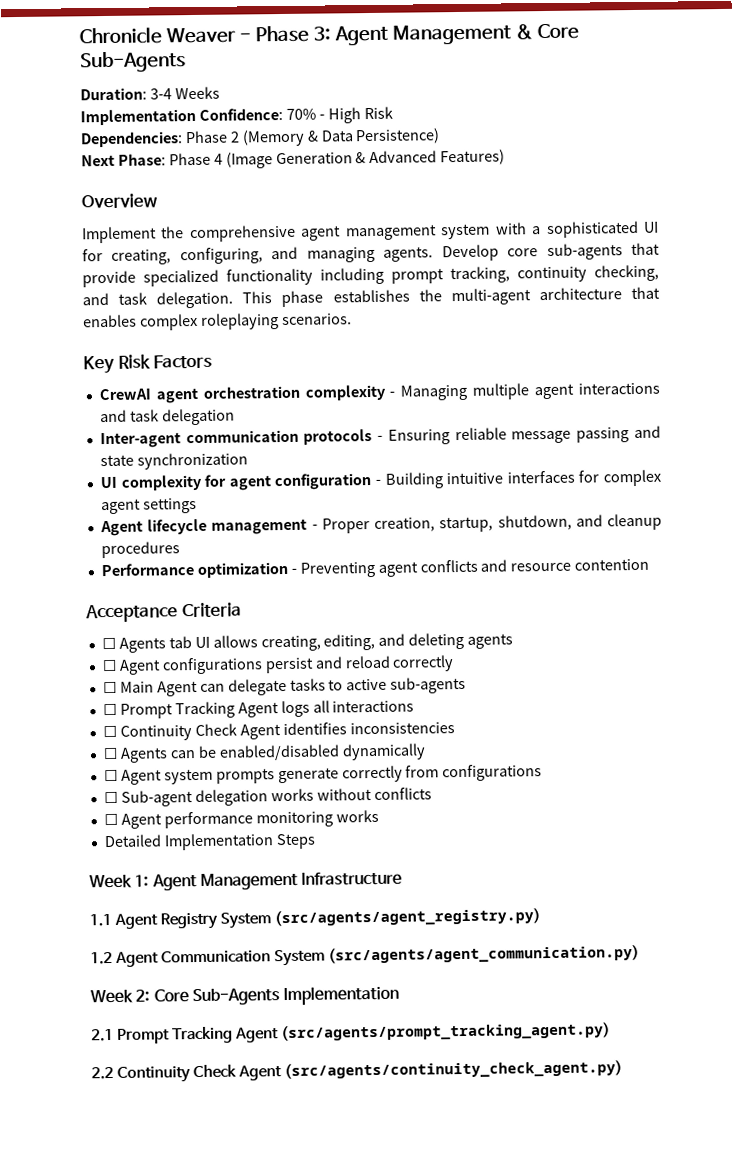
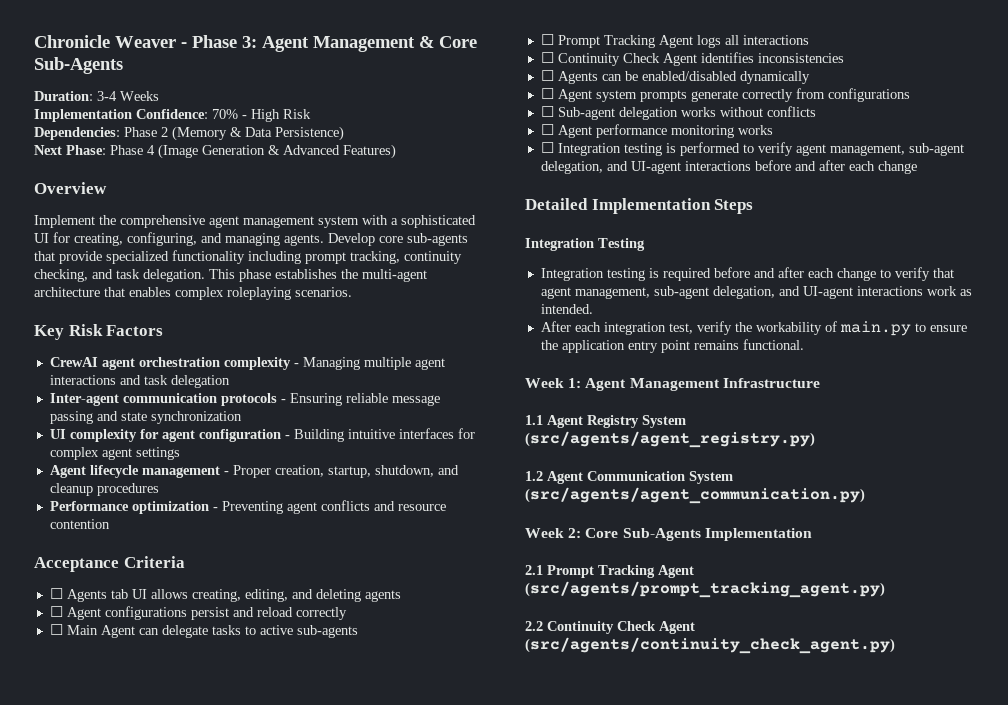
[103,833,316,851] Detailed Implementation Steps -> [540,142,964,156] [540,160,917,174] [525,198,754,214] [525,238,645,251] [540,267,954,281] [540,286,972,299] [540,304,593,314] [540,321,967,336] [540,339,804,353] ☐ Integration testing is performed to verify agent management, sub-agent delegation, and UI-agent interactions before and after each change // Detailed Implementation Steps // Integration Testing // Integration testing is required before and after each change to verify that agent management, sub-agent delegation, and UI-agent interactions work as intended. // After each integration test, verify the workability of main.py to ensure the application entry point remains functional.

